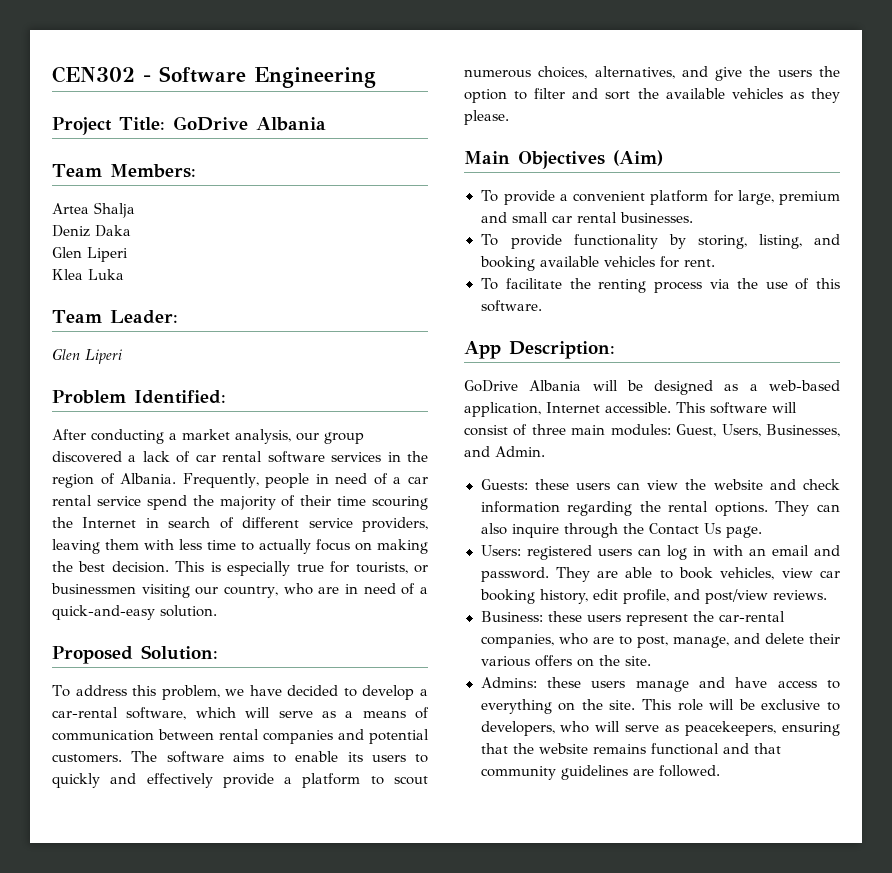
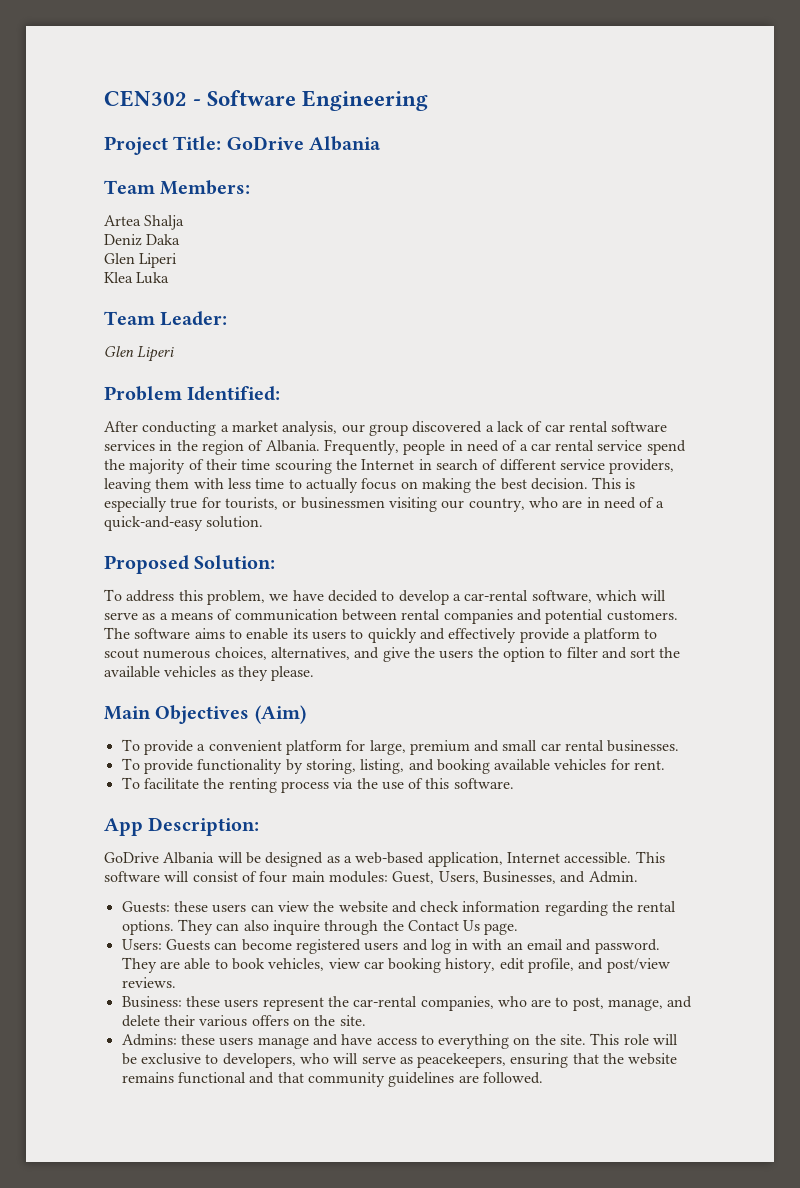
[531,424,566,435] three -> [259,871,288,883] four
(521, 550) none -> [165,939,292,951] Guests can become
[638,548,661,556] can -> [402,939,428,951] and

